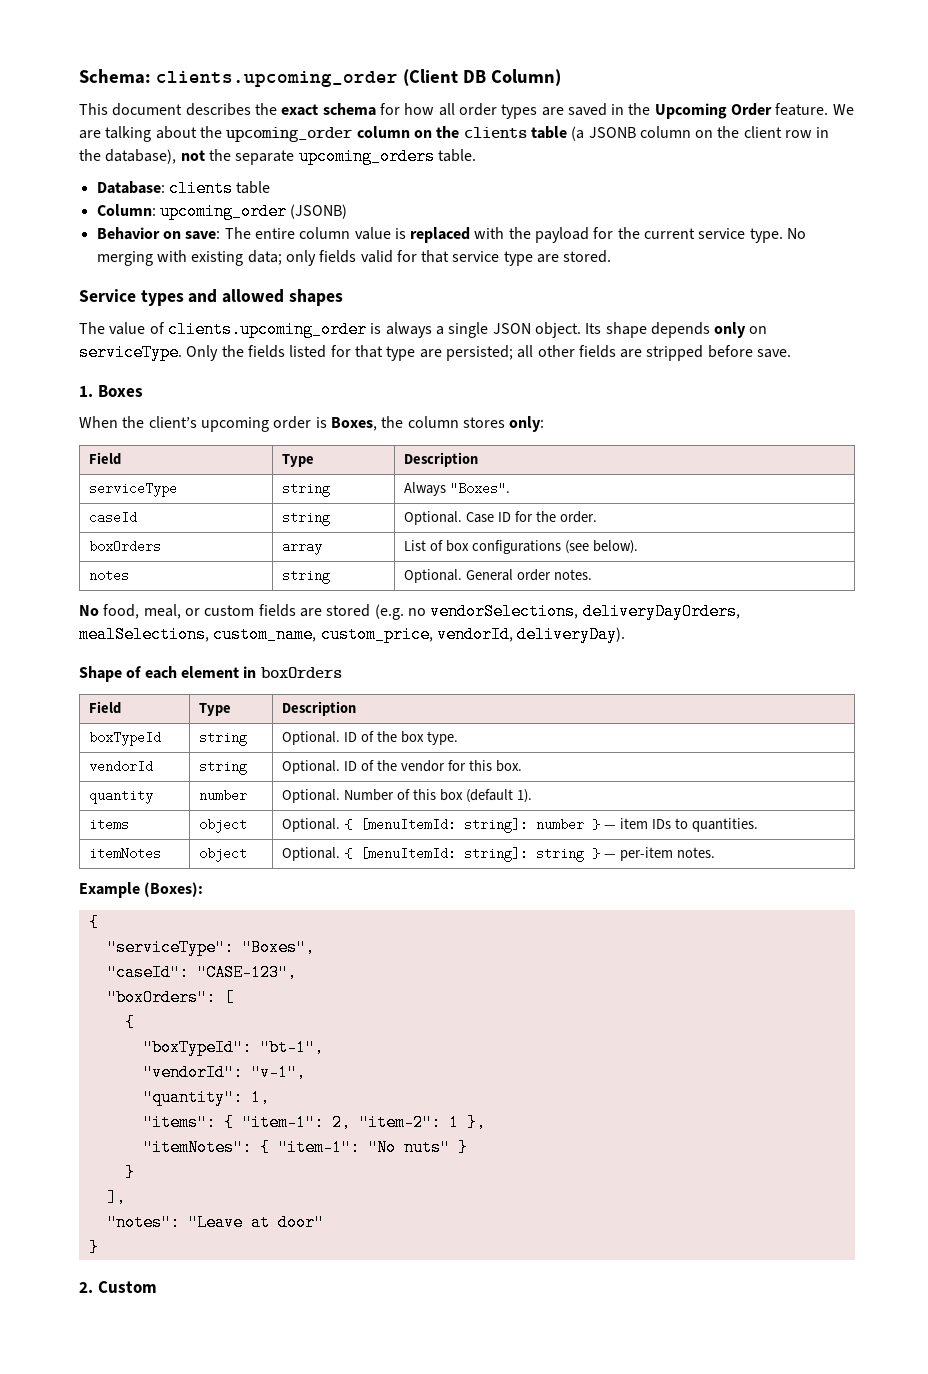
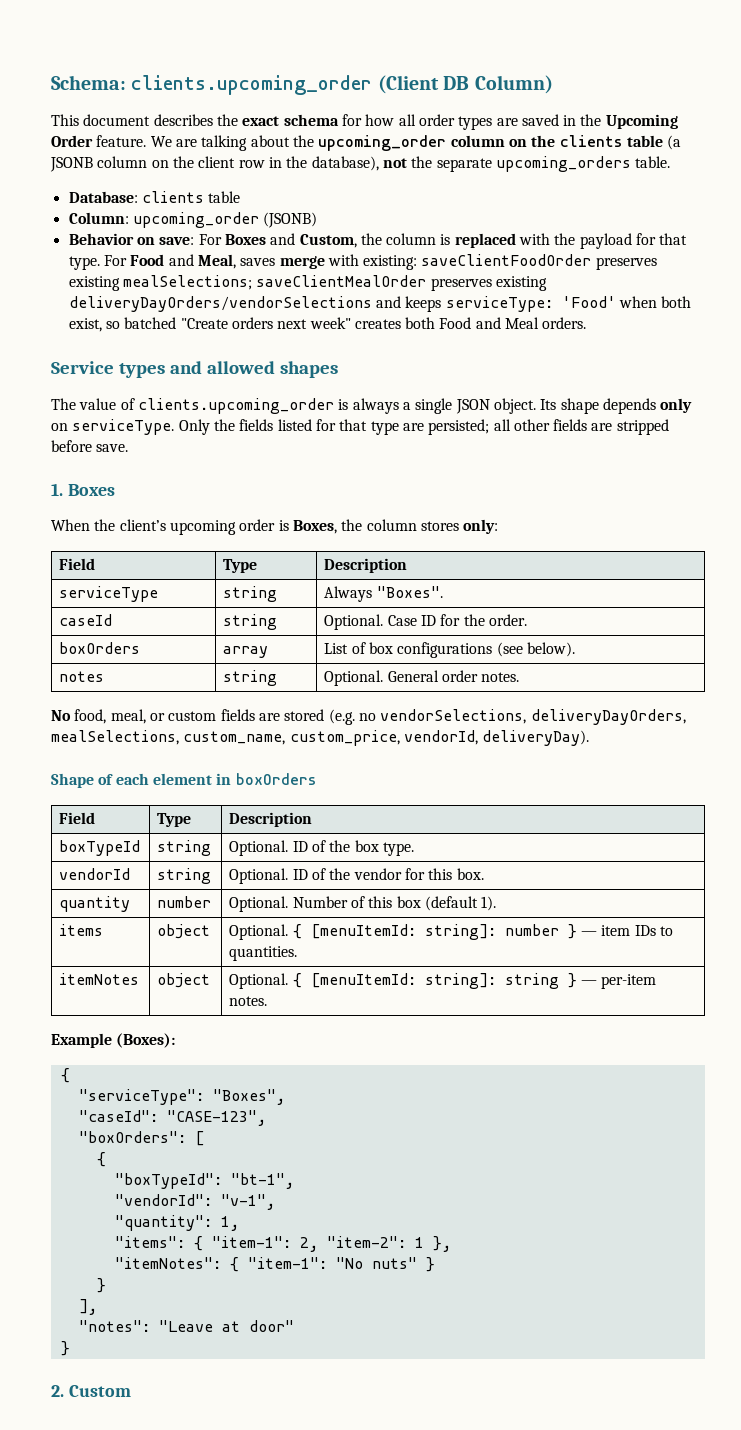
[224,227,391,240] The entire column value -> [198,233,437,248] For Boxes and Custom, the column
[617,227,807,243] [96,250,612,266] the current service type. No merging with existing data; only fields valid for that service type are stored. -> [659,233,688,245] [68,254,657,270] [68,275,547,291] [68,296,692,312] [68,317,587,332] that type. For Food and Meal, saves merge with existing: saveClientFoodOrder preserves existing mealSelections; saveClientMealOrder preserves existing deliveryDayOrders/vendorSelections and keeps serviceType: 'Food' when both exist, so batched "Create orders next week" creates both Food and Meal orders.

